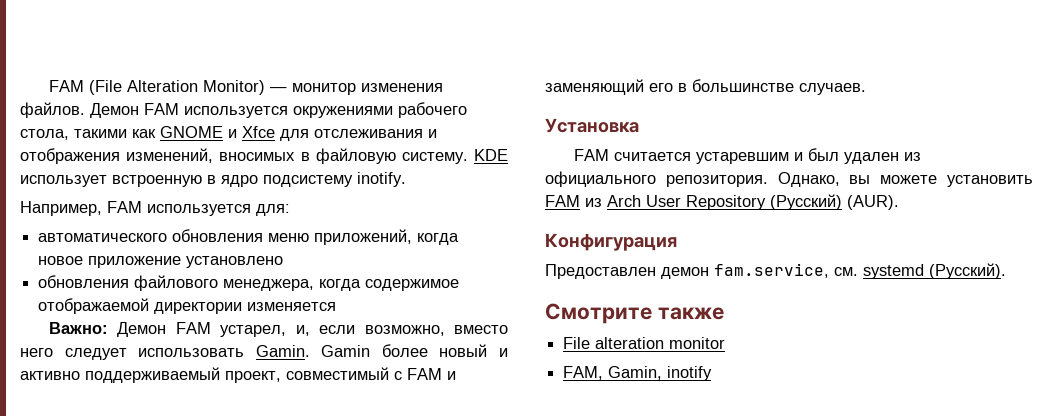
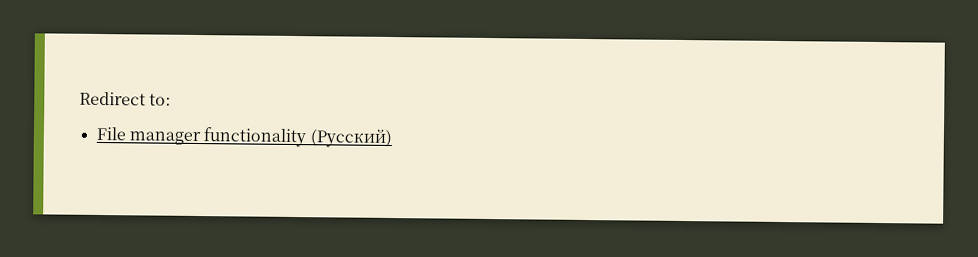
[48,80,443,95] [20,102,467,118] [20,126,437,141] [20,148,509,164] [20,172,406,187] [20,201,290,216] [38,229,460,245] [38,256,284,268] [38,275,460,291] [38,298,337,314] [48,322,508,337] [20,344,508,360] [20,367,456,383] [545,79,866,95] [545,118,639,133] [573,148,921,164] [545,171,1033,187] [545,194,899,210] [545,233,677,251] [545,263,1006,279] [545,303,724,324] [563,337,726,349] [563,366,713,381] FAM (File Alteration Monitor) — монитор изменения файлов. Демон FAM используется окружениями рабочего стола, такими как GNOME и Xfce для отслеживания и отображения изменений, вносимых в файловую систему. KDE использует встроенную в ядро подсистему inotify. // Например, FAM используется для: // автоматического обновления меню приложений, когда новое приложение установлено // обновления файлового менеджера, когда содержимое отображаемой директории изменяется // Важно: Демон FAM устарел, и, если возможно, вместо него следует использовать Gamin. Gamin более новый и активно поддерживаемый проект, совместимый с FAM и заменяющий его в большинстве случаев. // Установка // FAM считается устаревшим и был удален из официального репозитория. Однако, вы можете установить FAM из Arch User Repository (Русский) (AUR). // Конфигурация // Предоставлен демон fam.service, см. systemd (Русский). // Смотрите также // File alteration monitor // FAM, Gamin, inotify -> [79,91,172,106] [95,126,392,149] Redirect to: // File manager functionality (Русский)

